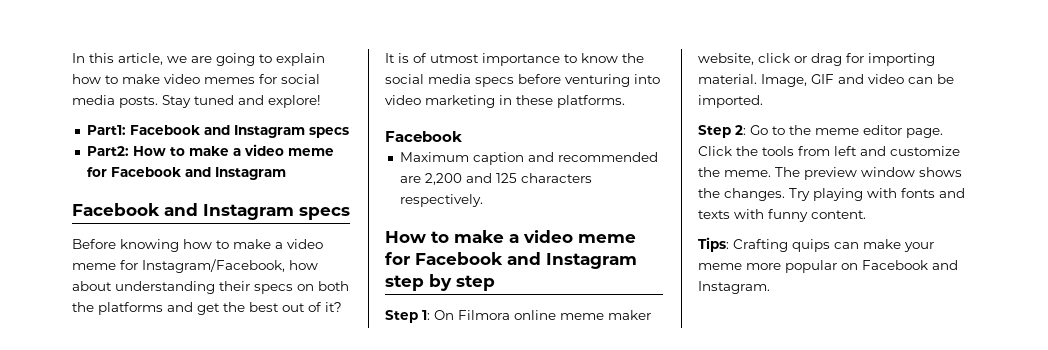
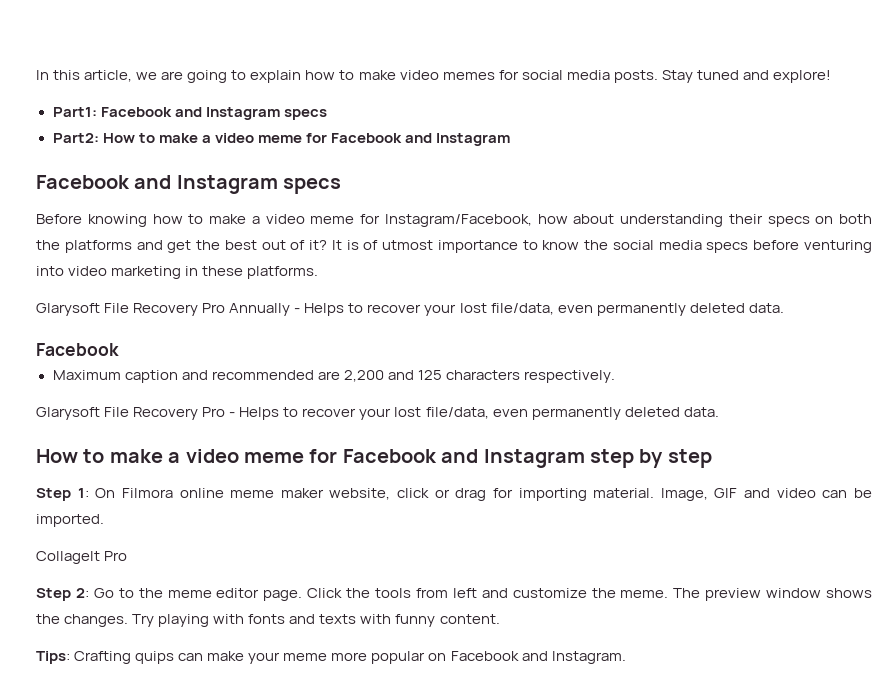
(625, 101) none -> [36,303,784,316] // Glarysoft File Recovery Pro Annually - Helps to recover your lost file/data, even permanently deleted data.
(483, 200) none -> [36,407,719,420] // Glarysoft File Recovery Pro - Helps to recover your lost file/data, even permanently deleted data.
(763, 101) none -> [36,551,128,564] // CollageIt Pro

